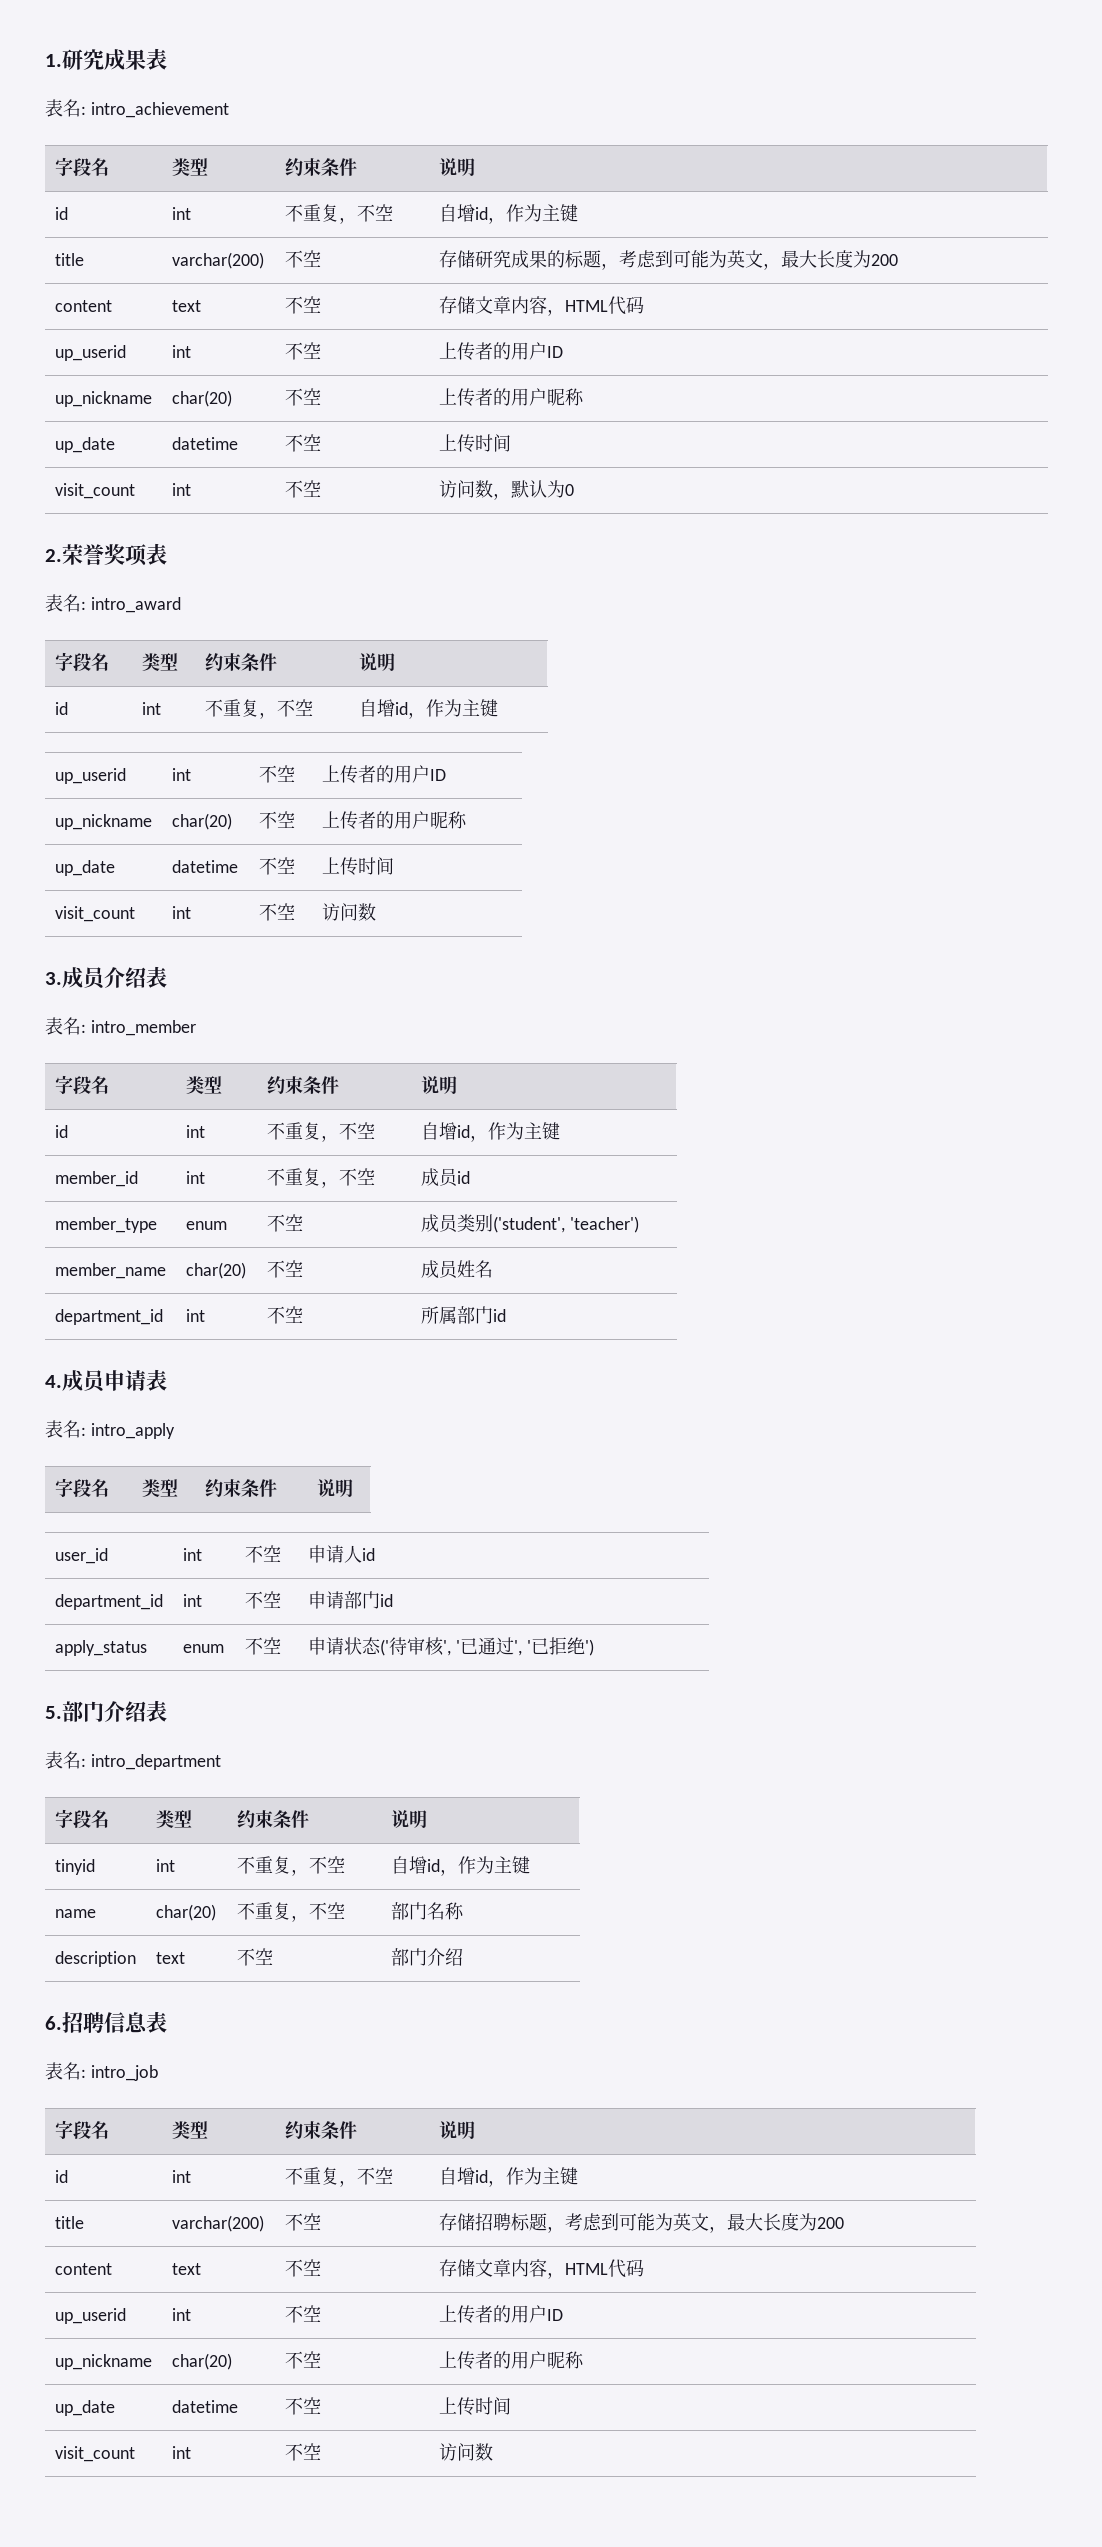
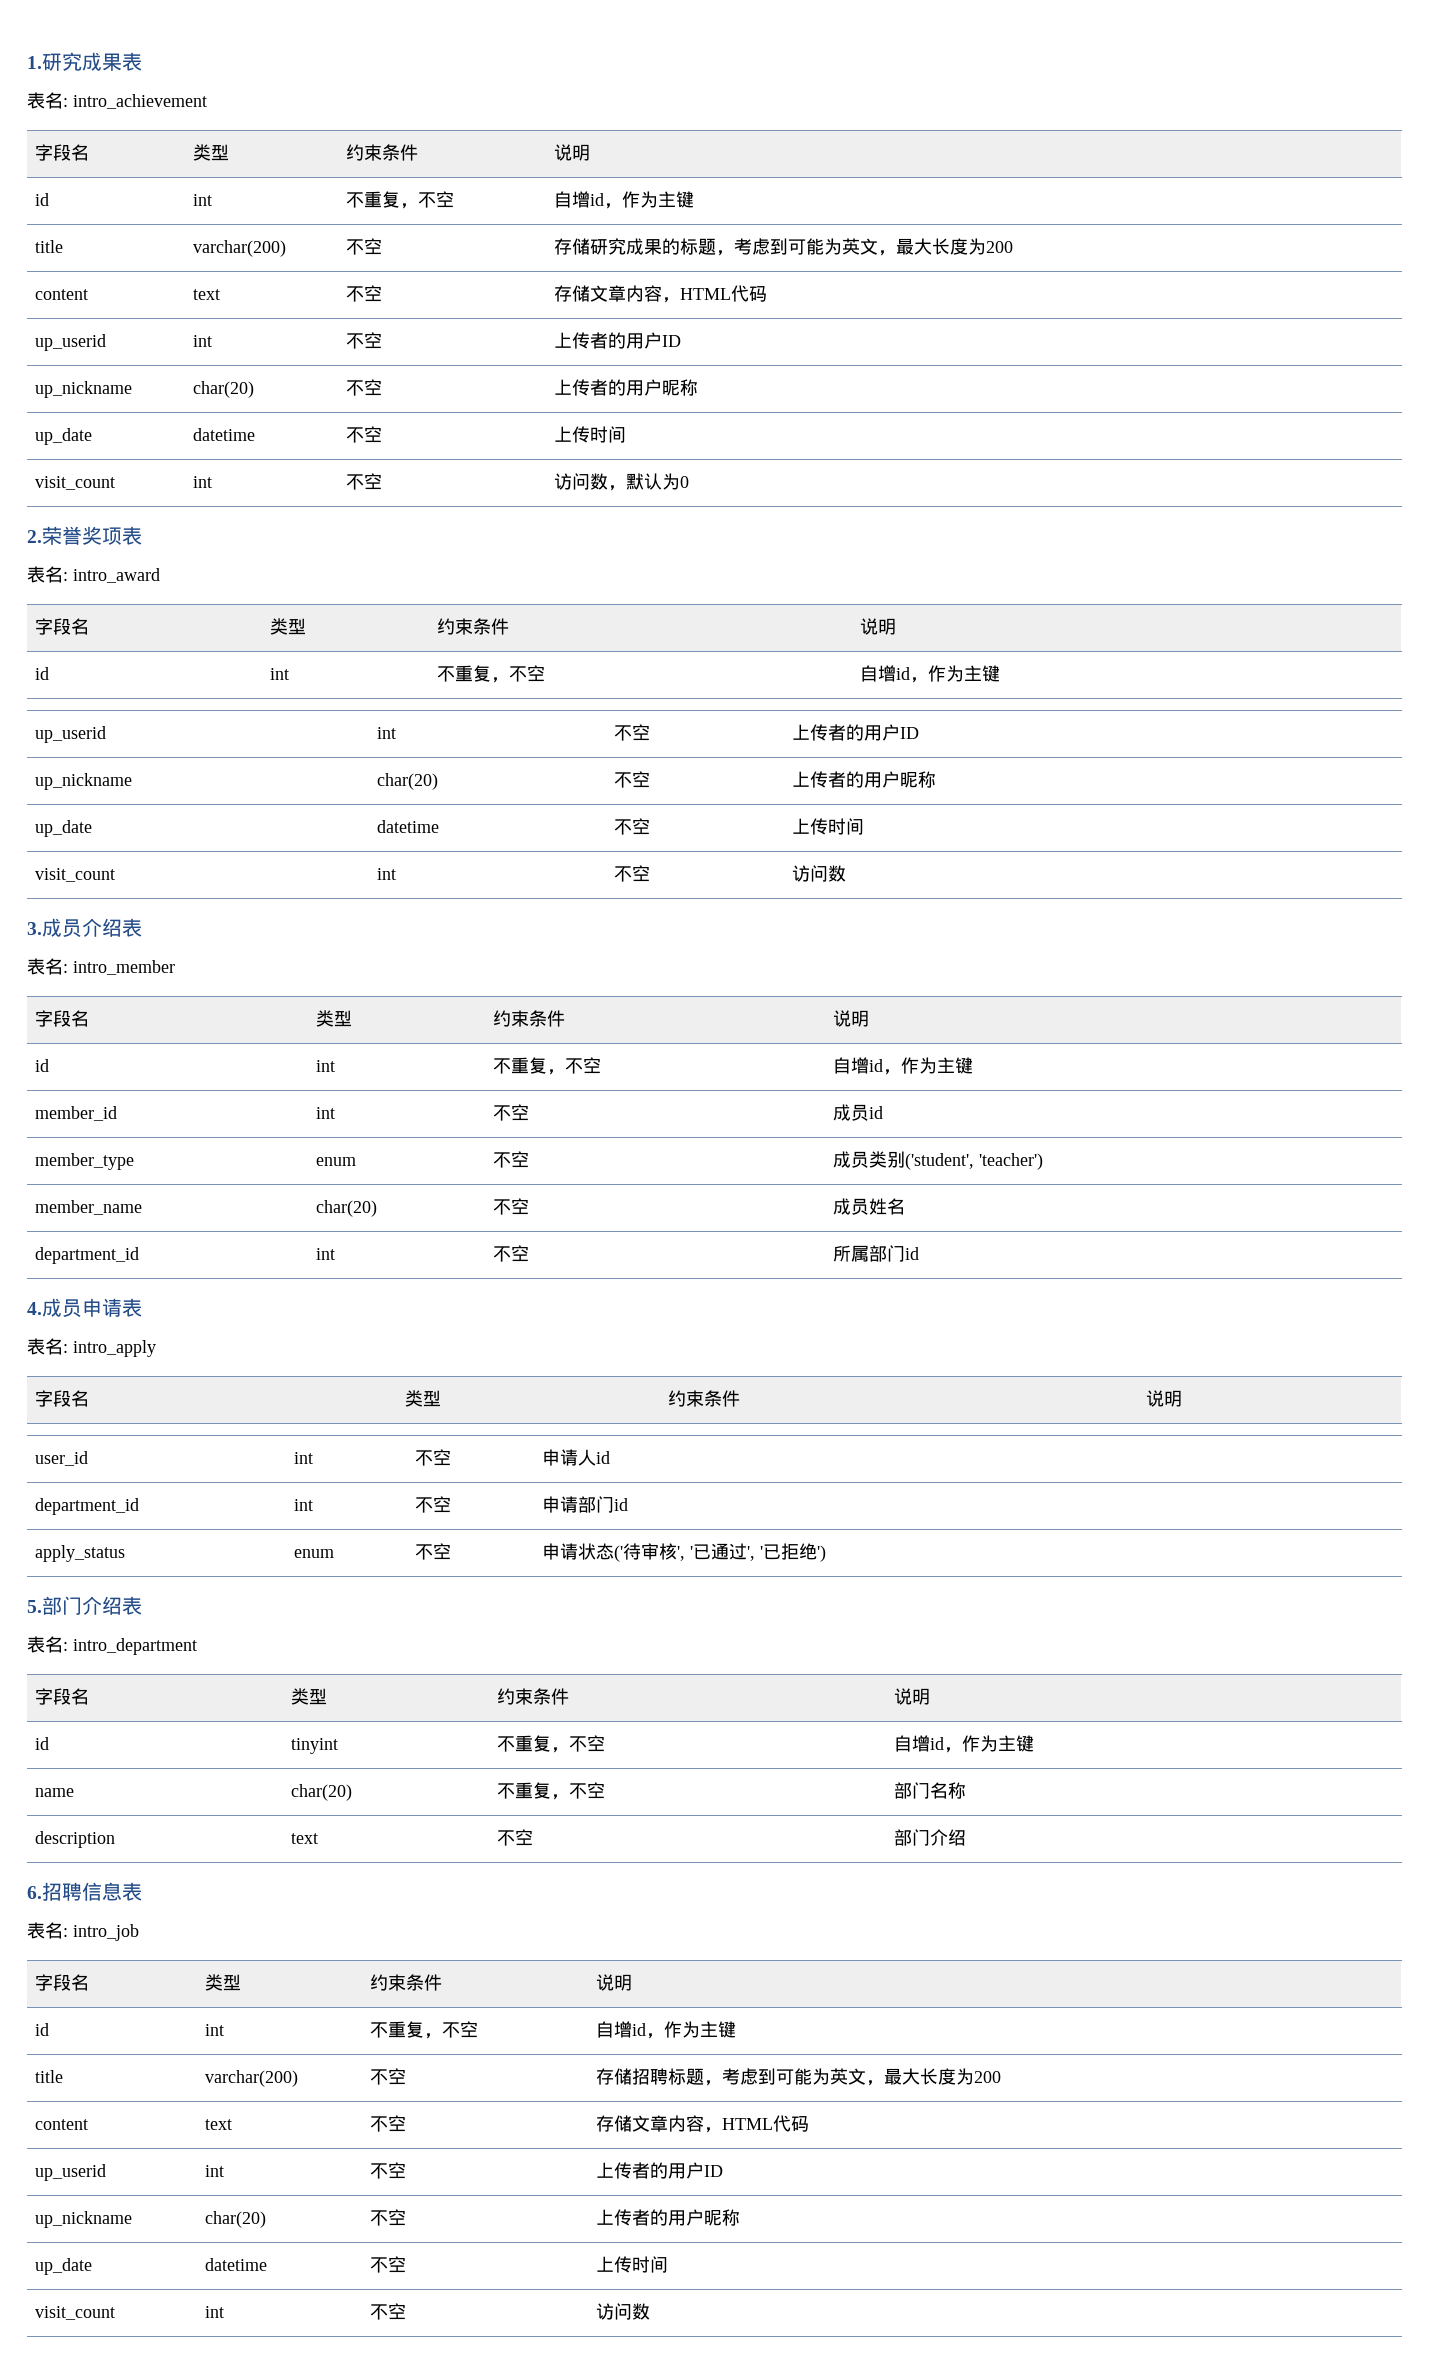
[284,1168,357,1188] 重复，不 -> (511, 1113) none
[54,1859,95,1875] [155,1859,175,1872] tinyid | int -> [34,1737,49,1750] [290,1738,338,1754] id | tinyint

